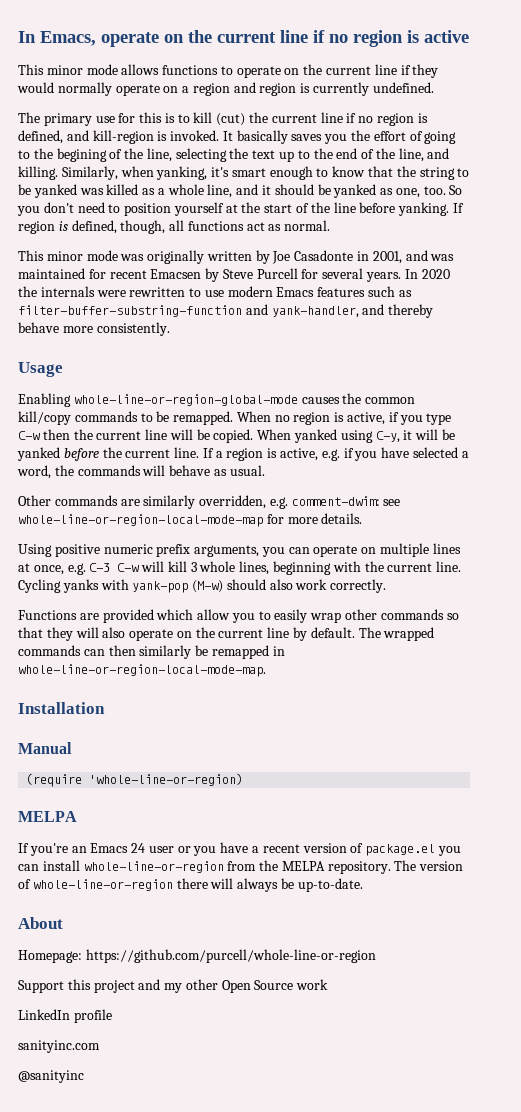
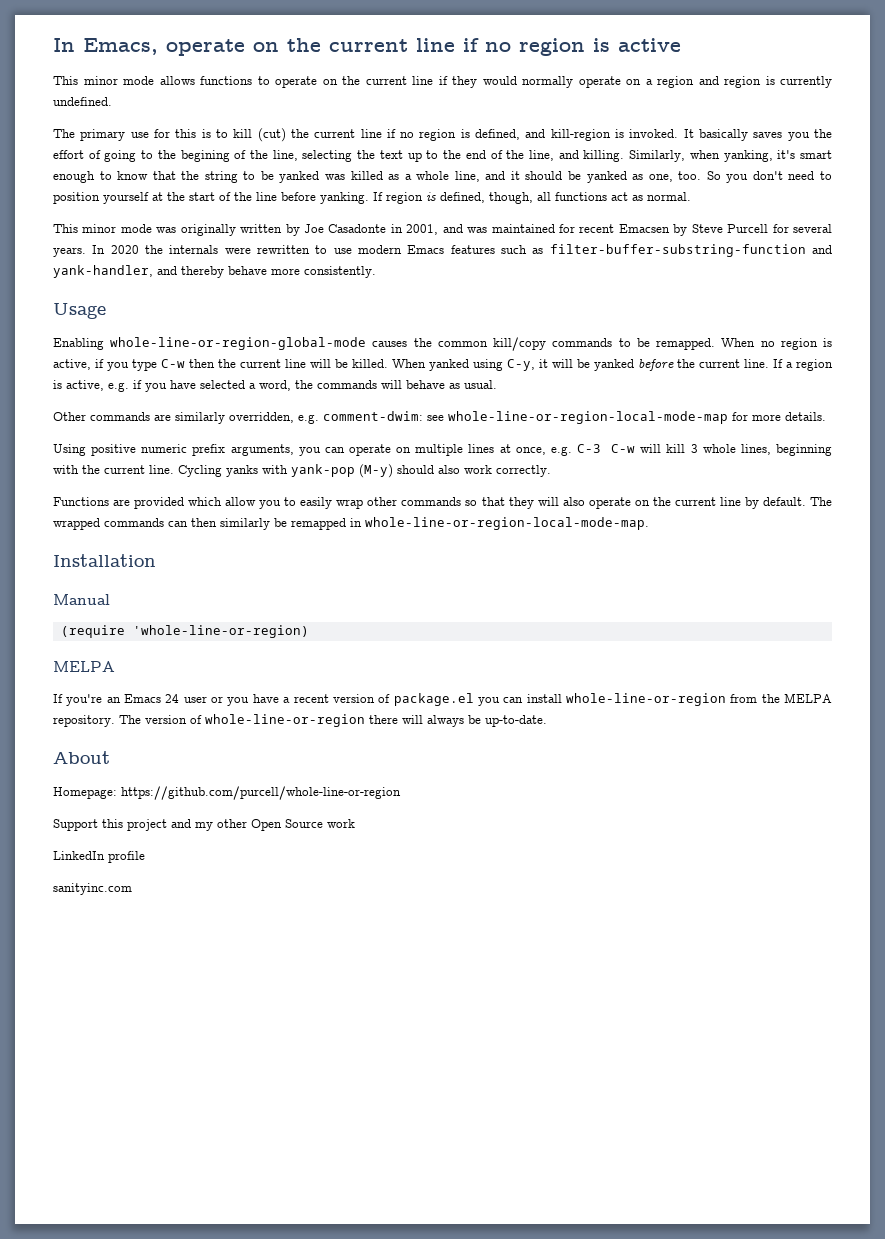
[213,429,254,443] copied. -> [352,359,388,368] killed.
[192,580,224,593] (M-w) -> [359,464,393,478] (M-y)
[18,1070,84,1083] // @sanityinc -> (132, 889) none

